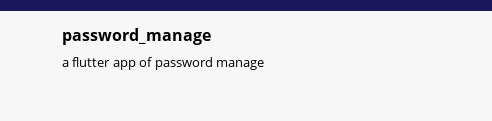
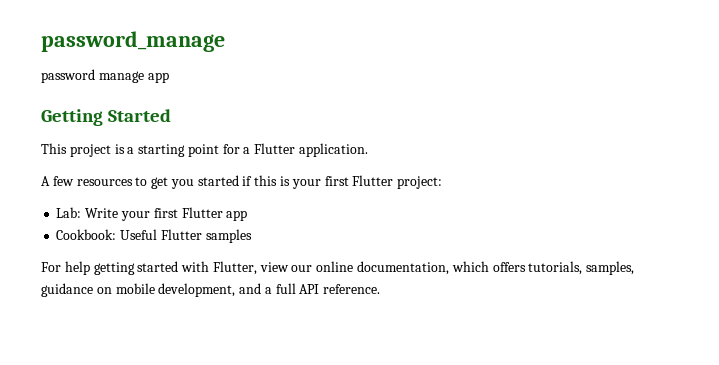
[62,57,264,70] a flutter app of password manage -> [41,69,169,83] [41,109,172,126] [41,143,369,157] [41,175,443,189] [56,207,248,221] [56,229,252,243] [41,261,635,275] [41,283,381,297] password manage app // Getting Started // This project is a starting point for a Flutter application. // A few resources to get you started if this is your first Flutter project: // Lab: Write your first Flutter app // Cookbook: Useful Flutter samples // For help getting started with Flutter, view our online documentation, which offers tutorials, samples, guidance on mobile development, and a full API reference.

